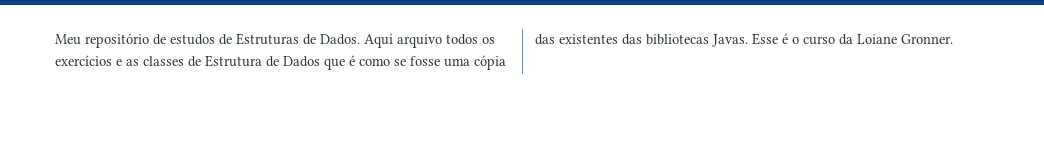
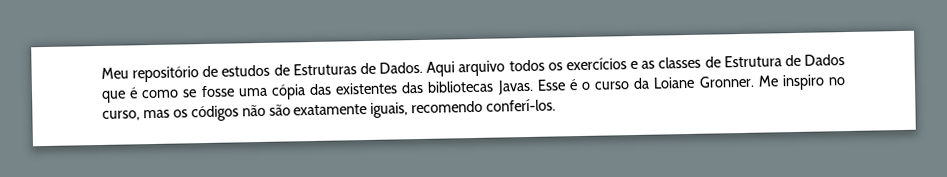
(953, 39) none -> [757,74,846,91] [102,98,557,122] Me inspiro no curso, mas os códigos não são exatamente iguais, recomendo conferí-los.

